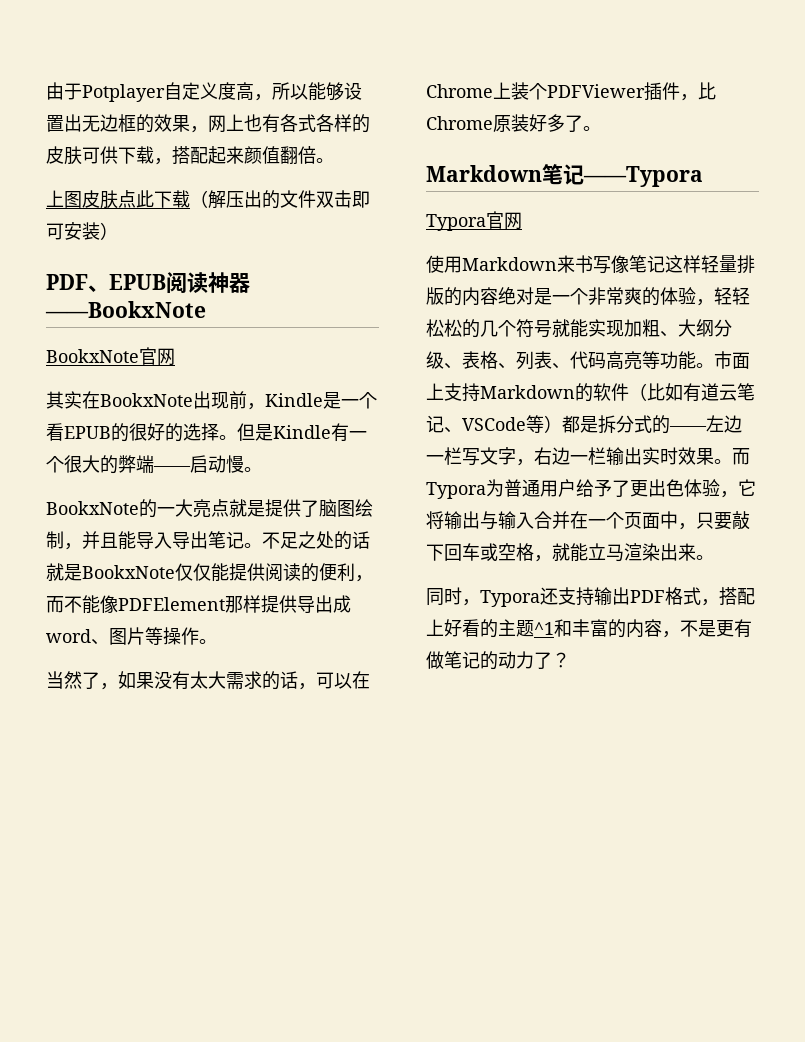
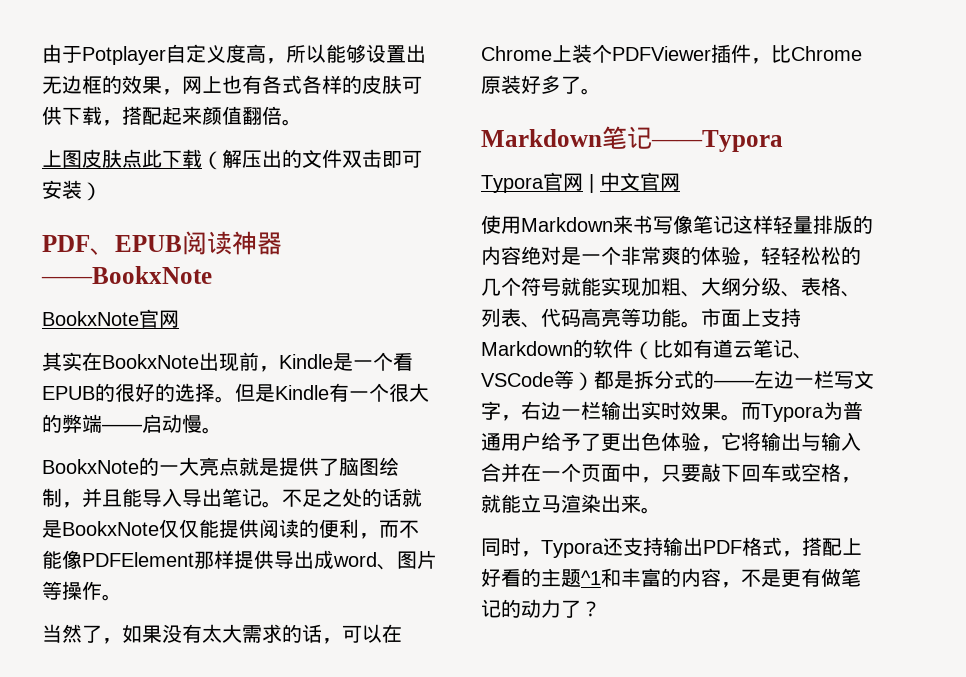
(522, 221) none -> [589,172,680,193] | 中文官网

